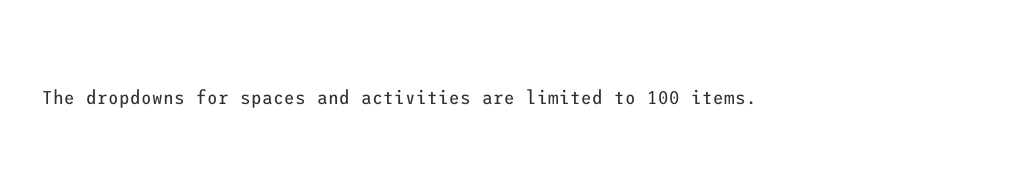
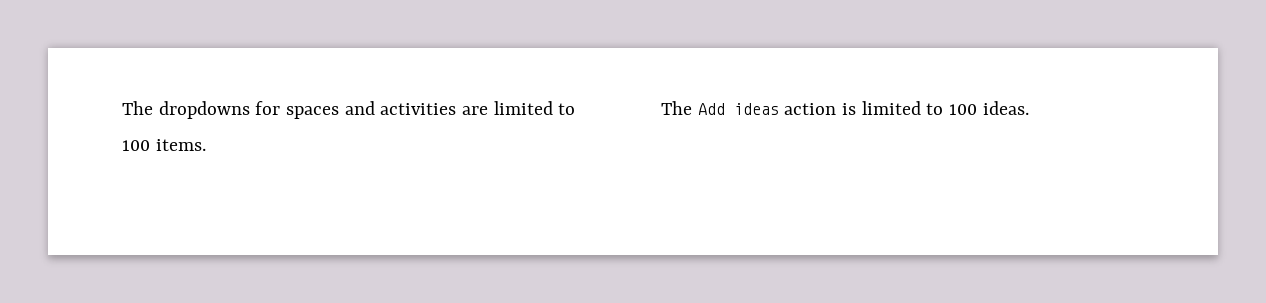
(757, 97) none -> [661,101,1029,115] // The Add ideas action is limited to 100 ideas.

